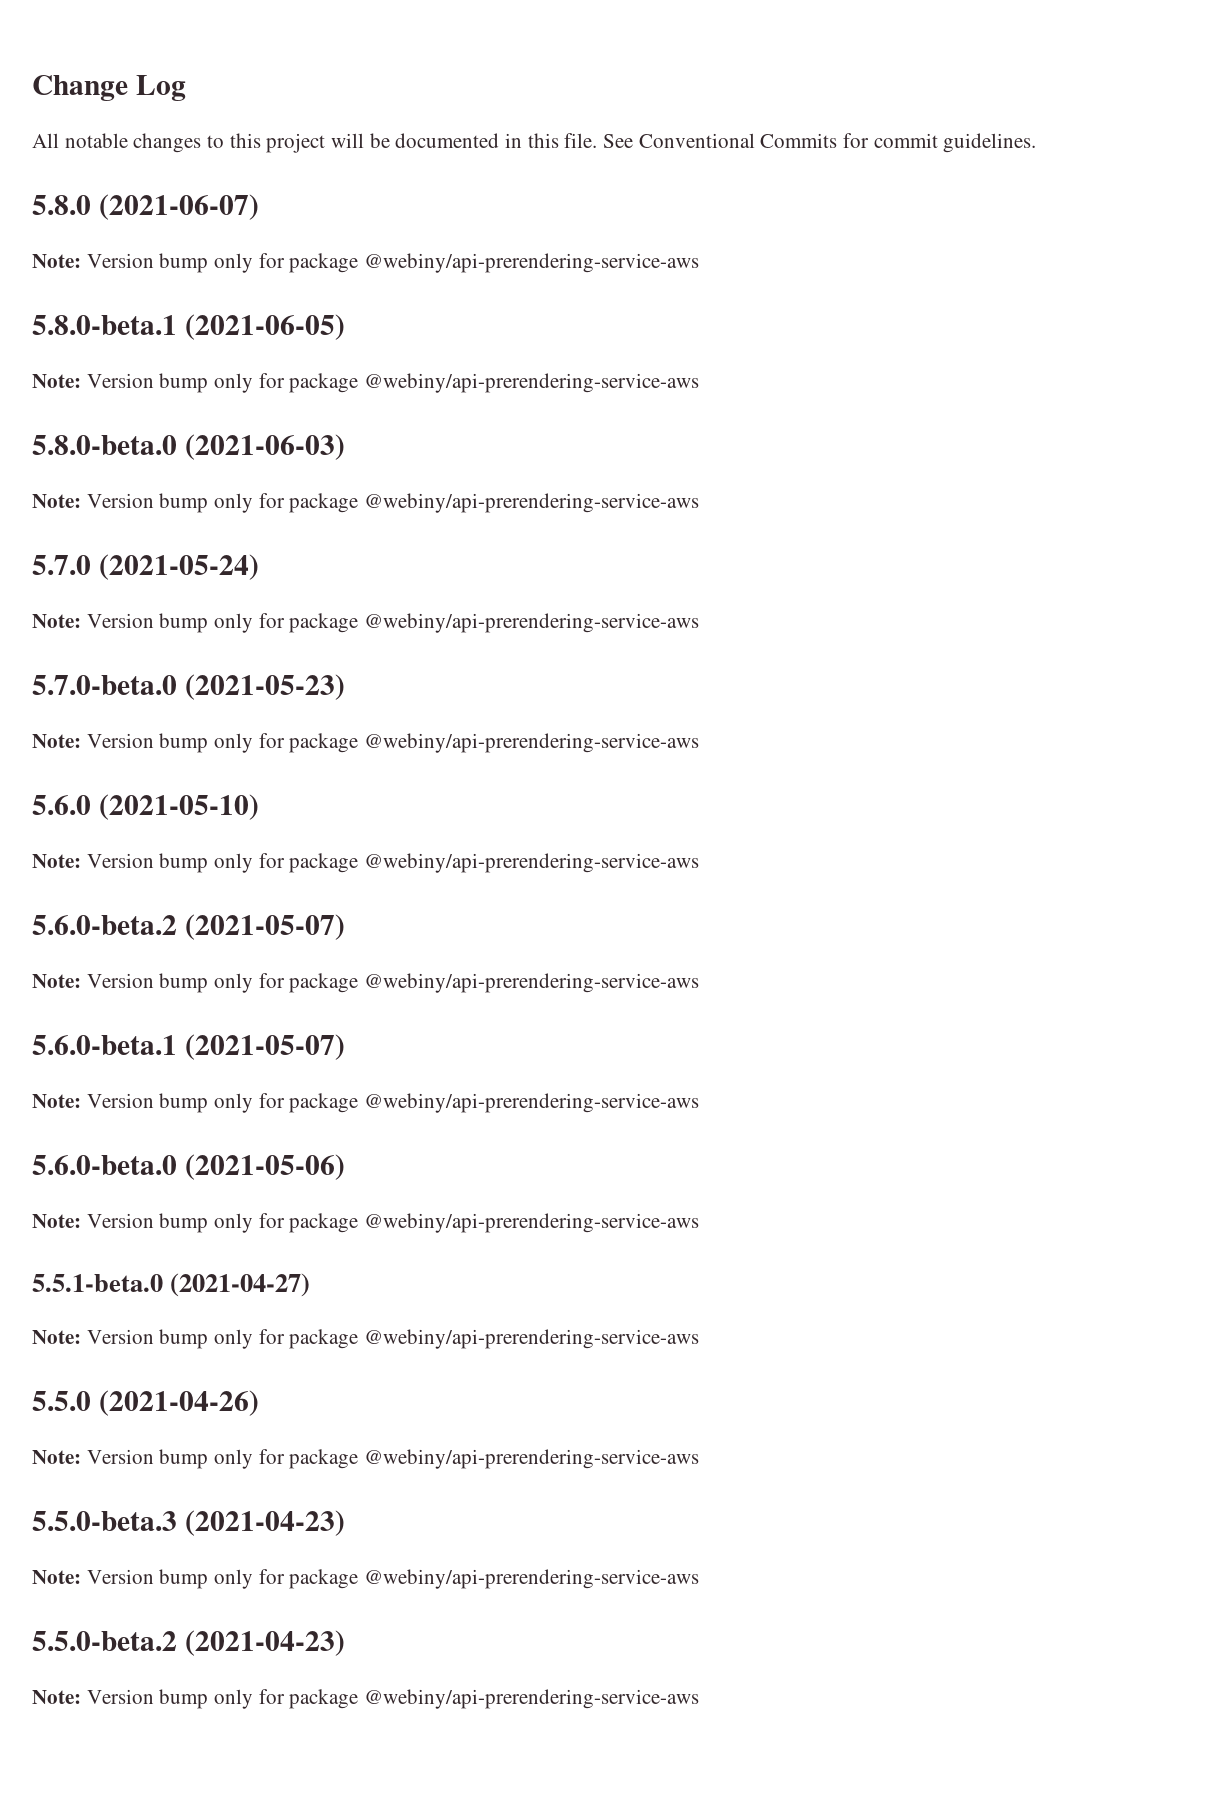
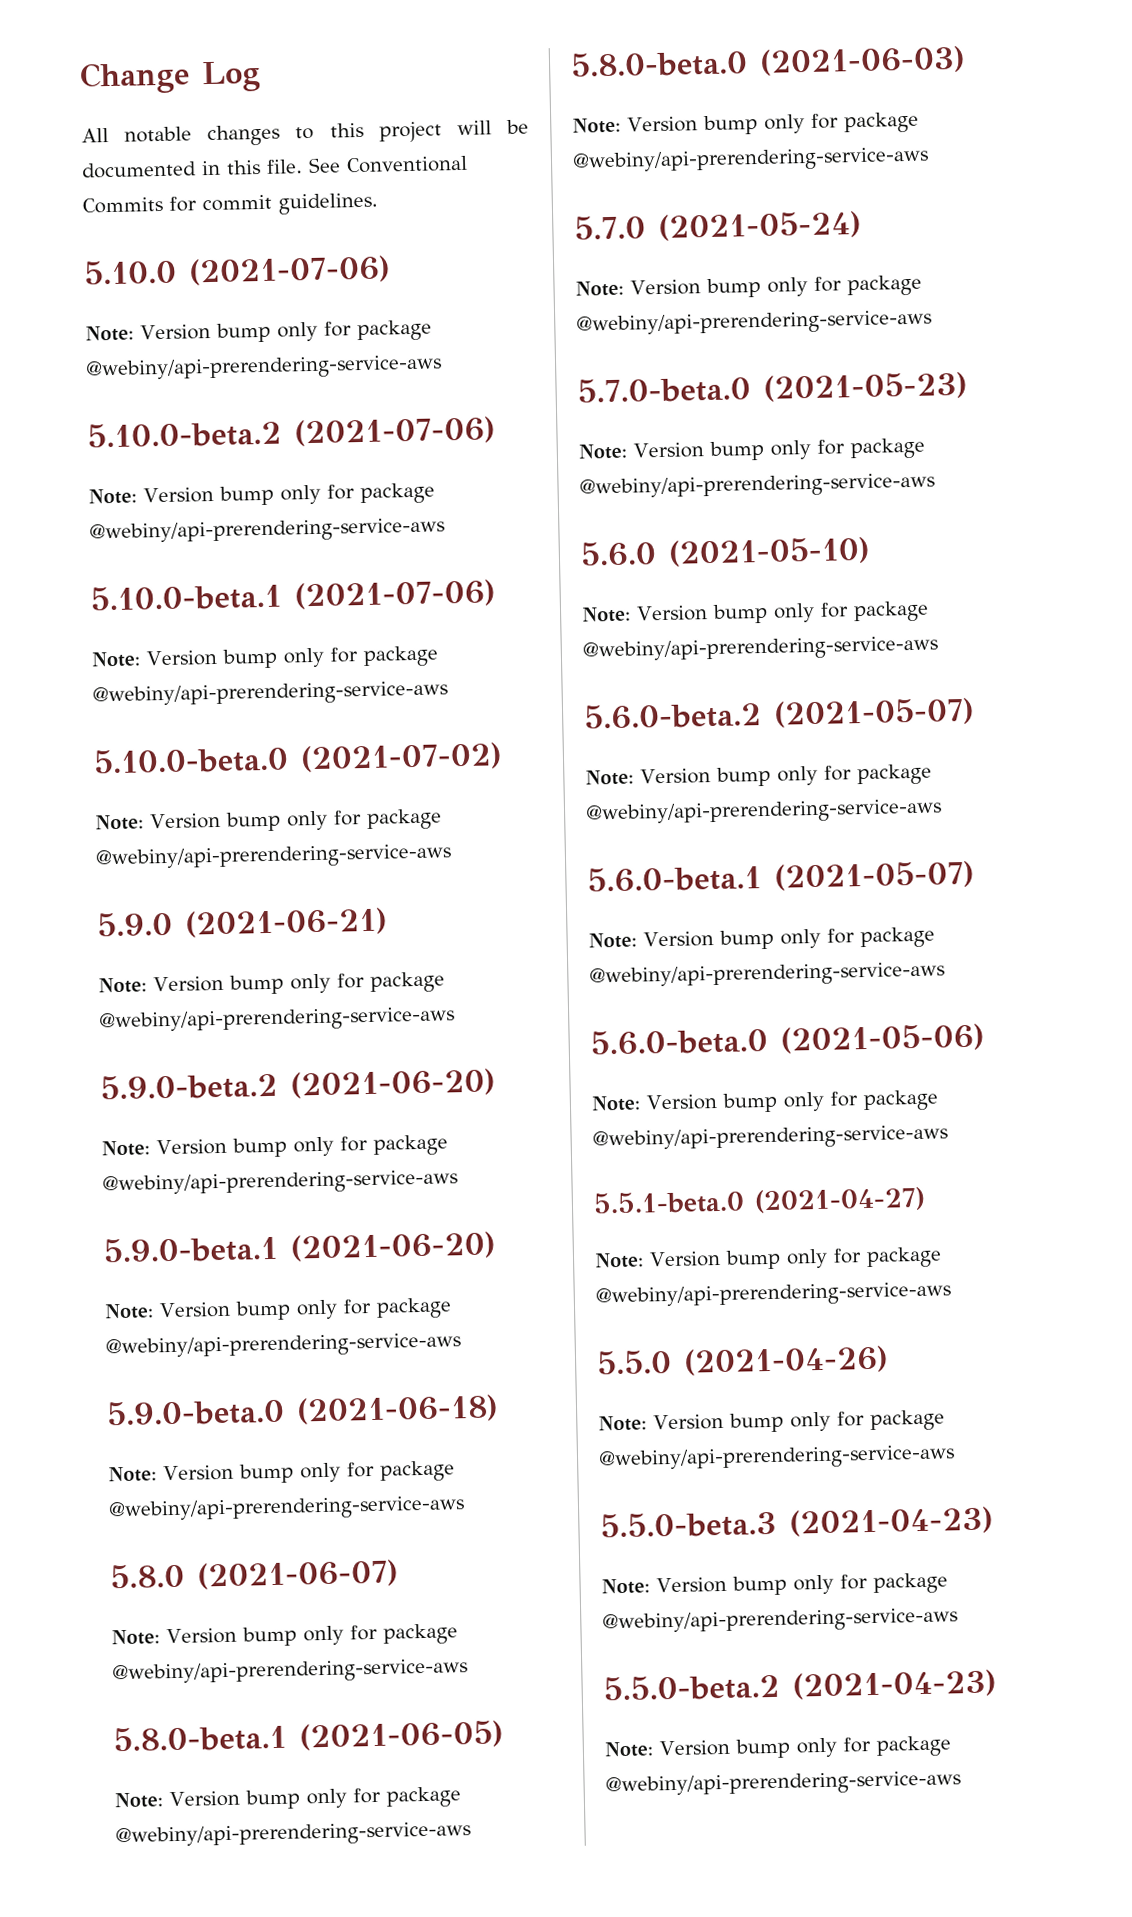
(1037, 143) none -> [83,255,391,286] [85,319,432,343] [85,354,442,382] [87,416,496,449] [88,482,435,506] [89,517,445,545] [90,579,496,612] [91,645,439,669] [92,680,448,708] [93,742,503,775] [95,808,442,832] [95,843,452,871] [97,907,388,938] [98,971,445,995] [99,1006,455,1034] [100,1068,496,1101] [101,1134,448,1158] [102,1169,458,1197] [103,1231,496,1264] [104,1297,452,1321] [105,1332,461,1360] [106,1394,499,1427] [108,1460,455,1484] [108,1495,465,1523] // 5.10.0 (2021-07-06) // Note: Version bump only for package @webiny/api-prerendering-service-aws // 5.10.0-beta.2 (2021-07-06) // Note: Version bump only for package @webiny/api-prerendering-service-aws // 5.10.0-beta.1 (2021-07-06) // Note: Version bump only for package @webiny/api-prerendering-service-aws // 5.10.0-beta.0 (2021-07-02) // Note: Version bump only for package @webiny/api-prerendering-service-aws // 5.9.0 (2021-06-21) // Note: Version bump only for package @webiny/api-prerendering-service-aws // 5.9.0-beta.2 (2021-06-20) // Note: Version bump only for package @webiny/api-prerendering-service-aws // 5.9.0-beta.1 (2021-06-20) // Note: Version bump only for package @webiny/api-prerendering-service-aws // 5.9.0-beta.0 (2021-06-18) // Note: Version bump only for package @webiny/api-prerendering-service-aws

